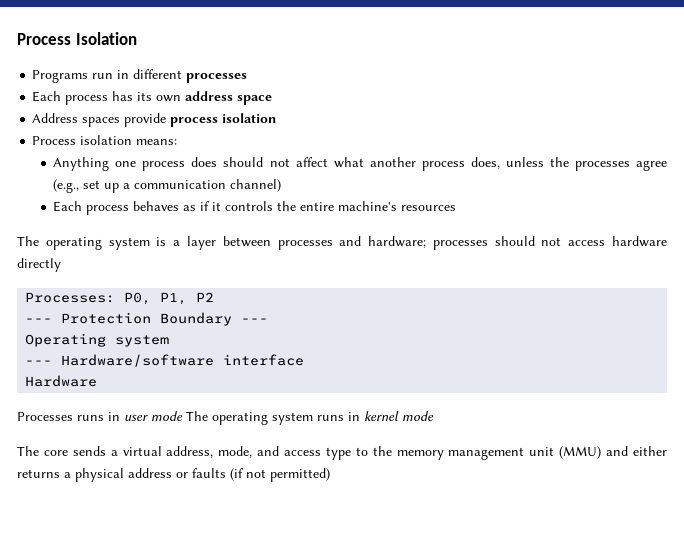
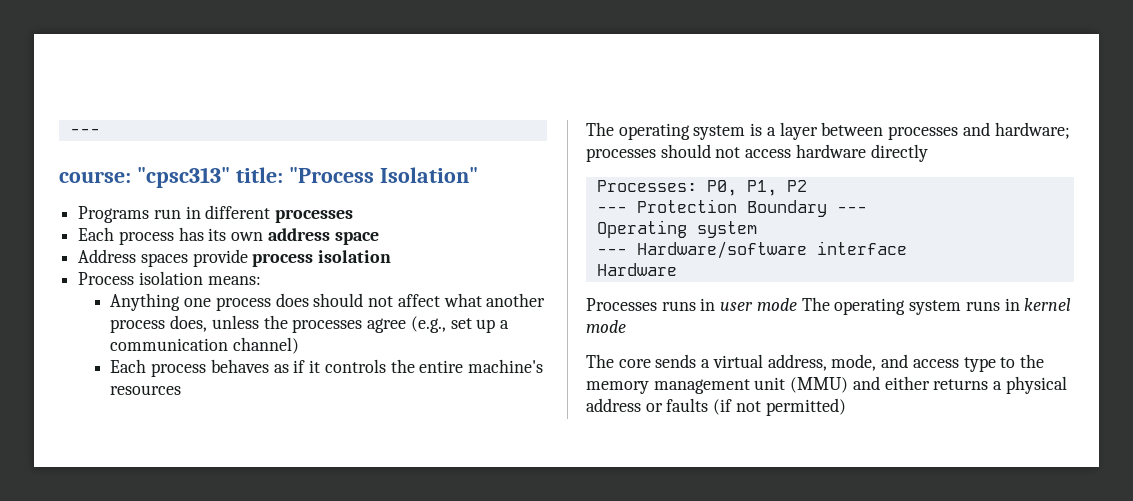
[17,32,137,45] Process Isolation -> [69,128,100,135] [59,167,478,188] --- // course: "cpsc313" title: "Process Isolation"

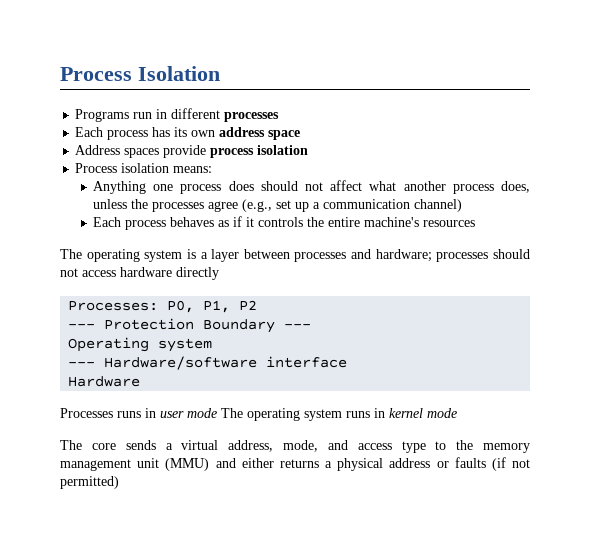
[69,128,100,135] [59,167,478,188] --- // course: "cpsc313" title: "Process Isolation" -> [60,66,220,81] Process Isolation

